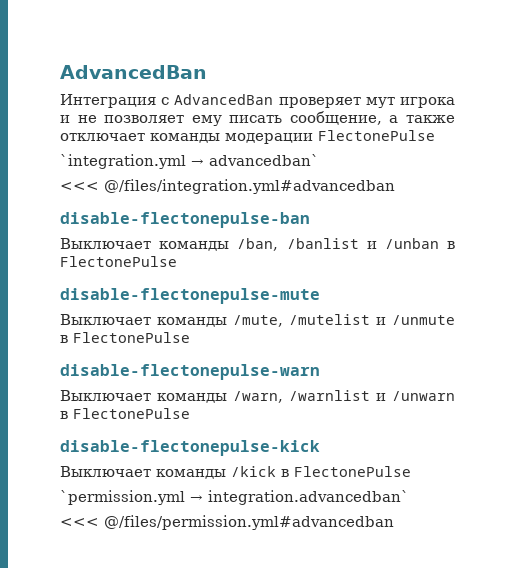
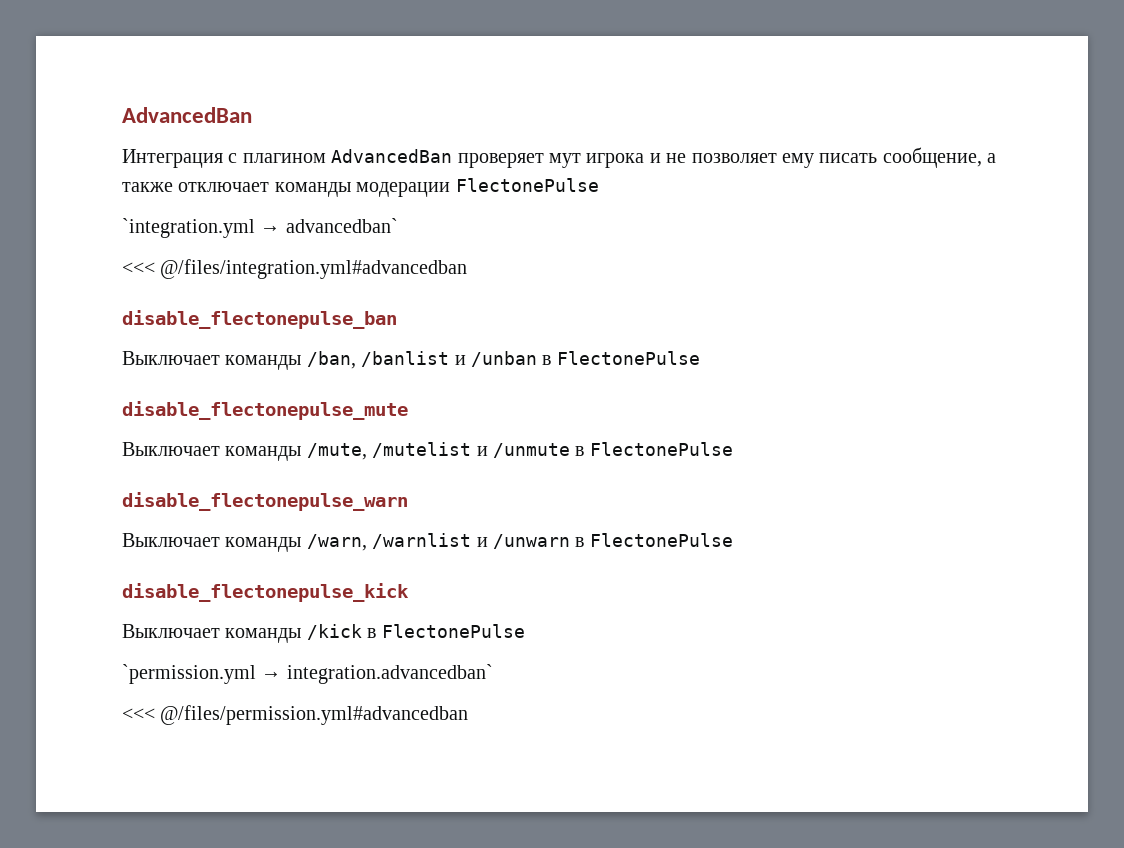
(170, 101) none -> [242,153,326,163] плагином
[60,212,310,228] disable-flectonepulse-ban -> [122,310,397,329] disable_flectonepulse_ban
[60,288,320,304] disable-flectonepulse-mute -> [122,401,408,420] disable_flectonepulse_mute
[60,364,320,380] disable-flectonepulse-warn -> [122,492,408,511] disable_flectonepulse_warn
[60,440,320,456] disable-flectonepulse-kick -> [122,583,409,602] disable_flectonepulse_kick

